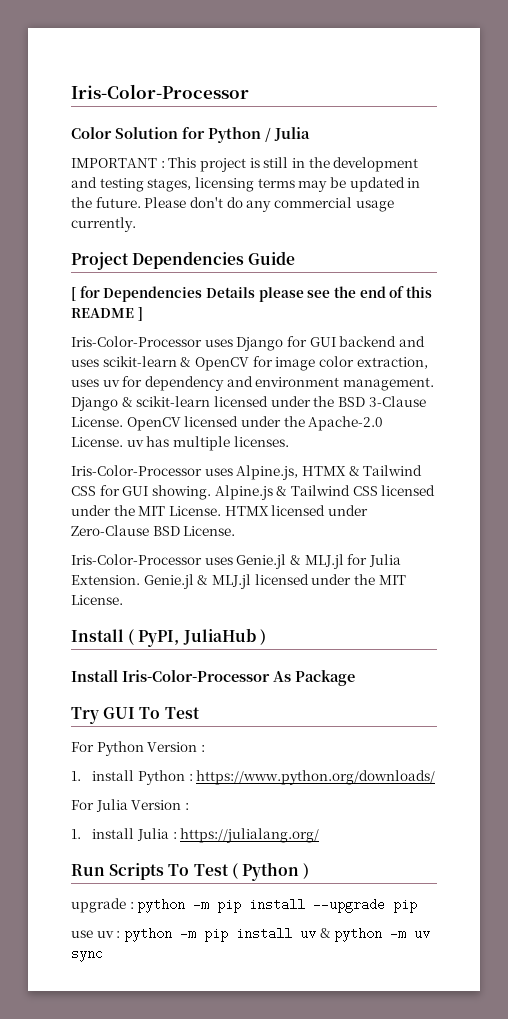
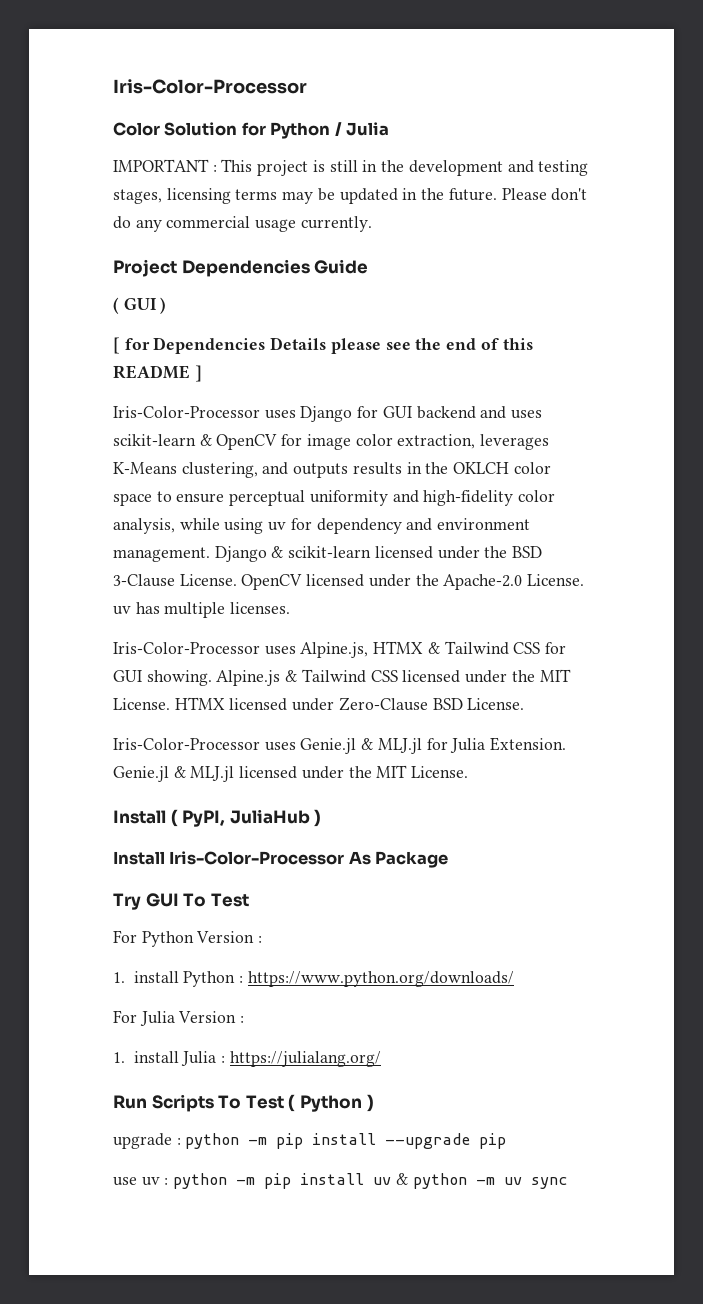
(296, 258) none -> [113,297,167,314] // ( GUI )
[71,379,99,387] uses -> [480,434,550,450] [113,462,551,478] [113,490,556,506] [113,518,264,534] leverages K-Means clustering, and outputs results in the OKLCH color space to ensure perceptual uniformity and high-fidelity color analysis, while using

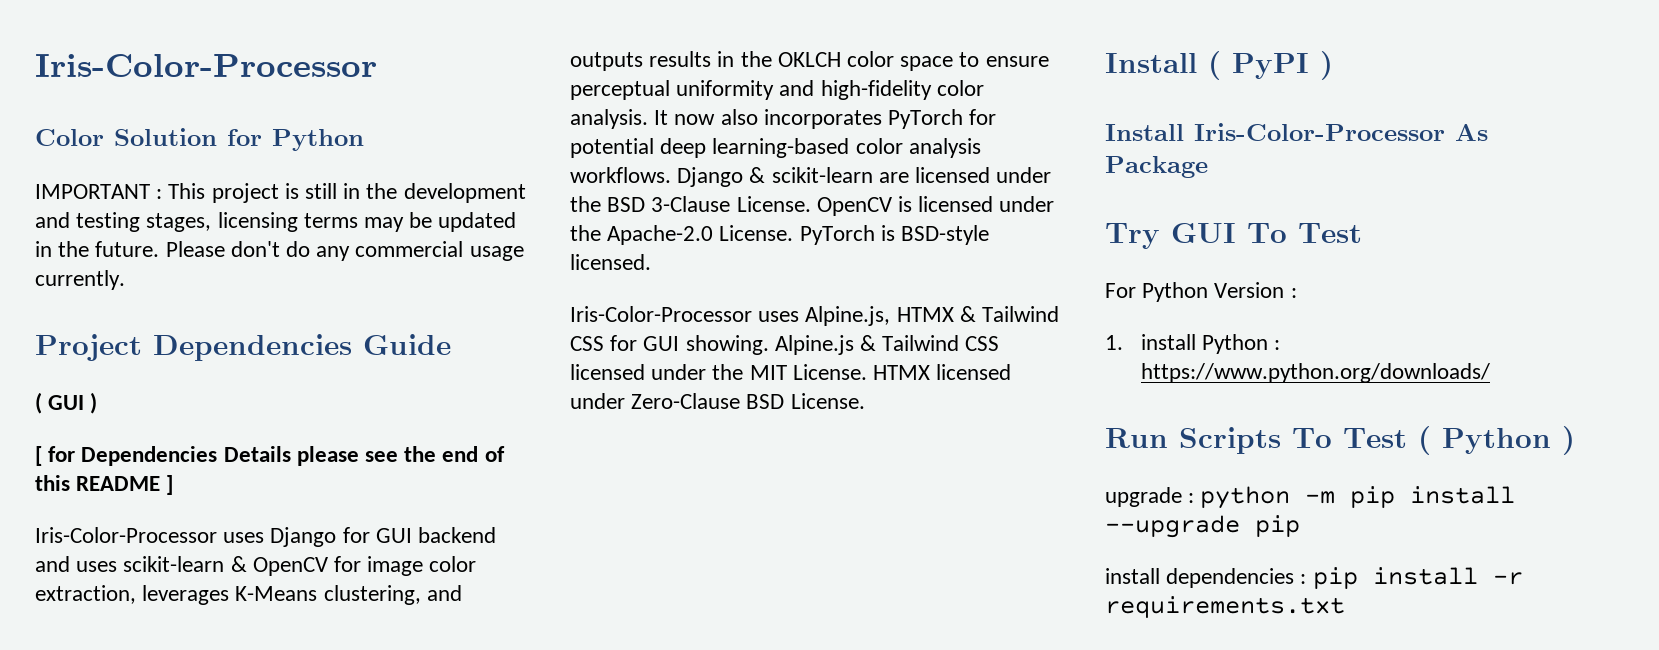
[334,122,390,136] / Julia -> (364, 140) none
[113,518,531,534] [113,547,210,562] analysis, while using uv for dependency and environment management. -> [570,109,997,129] [570,138,981,158] [570,167,671,183] analysis. It now also incorporates PyTorch for potential deep learning-based color analysis workflows.
(372, 552) none -> [878,172,909,183] are
(303, 582) none -> [898,196,913,212] is
[113,602,291,618] uv has multiple licenses. -> [799,225,990,245] [570,254,651,270] PyTorch is BSD-style licensed.
[113,737,567,754] [113,765,469,782] // Iris-Color-Processor uses Genie.jl & MLJ.jl for Julia Extension. Genie.jl & MLJ.jl licensed under the MIT License. -> (865, 401) none
[182,809,310,827] PyPI, JuliaHub -> [1232,53,1309,79] PyPI
[113,1010,245,1026] [113,1051,381,1067] // For Julia Version : // 1. install Julia : https://julialang.org/ -> (1490, 373) none
[113,1173,568,1189] use uv : python -m pip install uv & python -m uv sync -> [1105,567,1523,589] [1105,596,1345,618] install dependencies : pip install -r requirements.txt

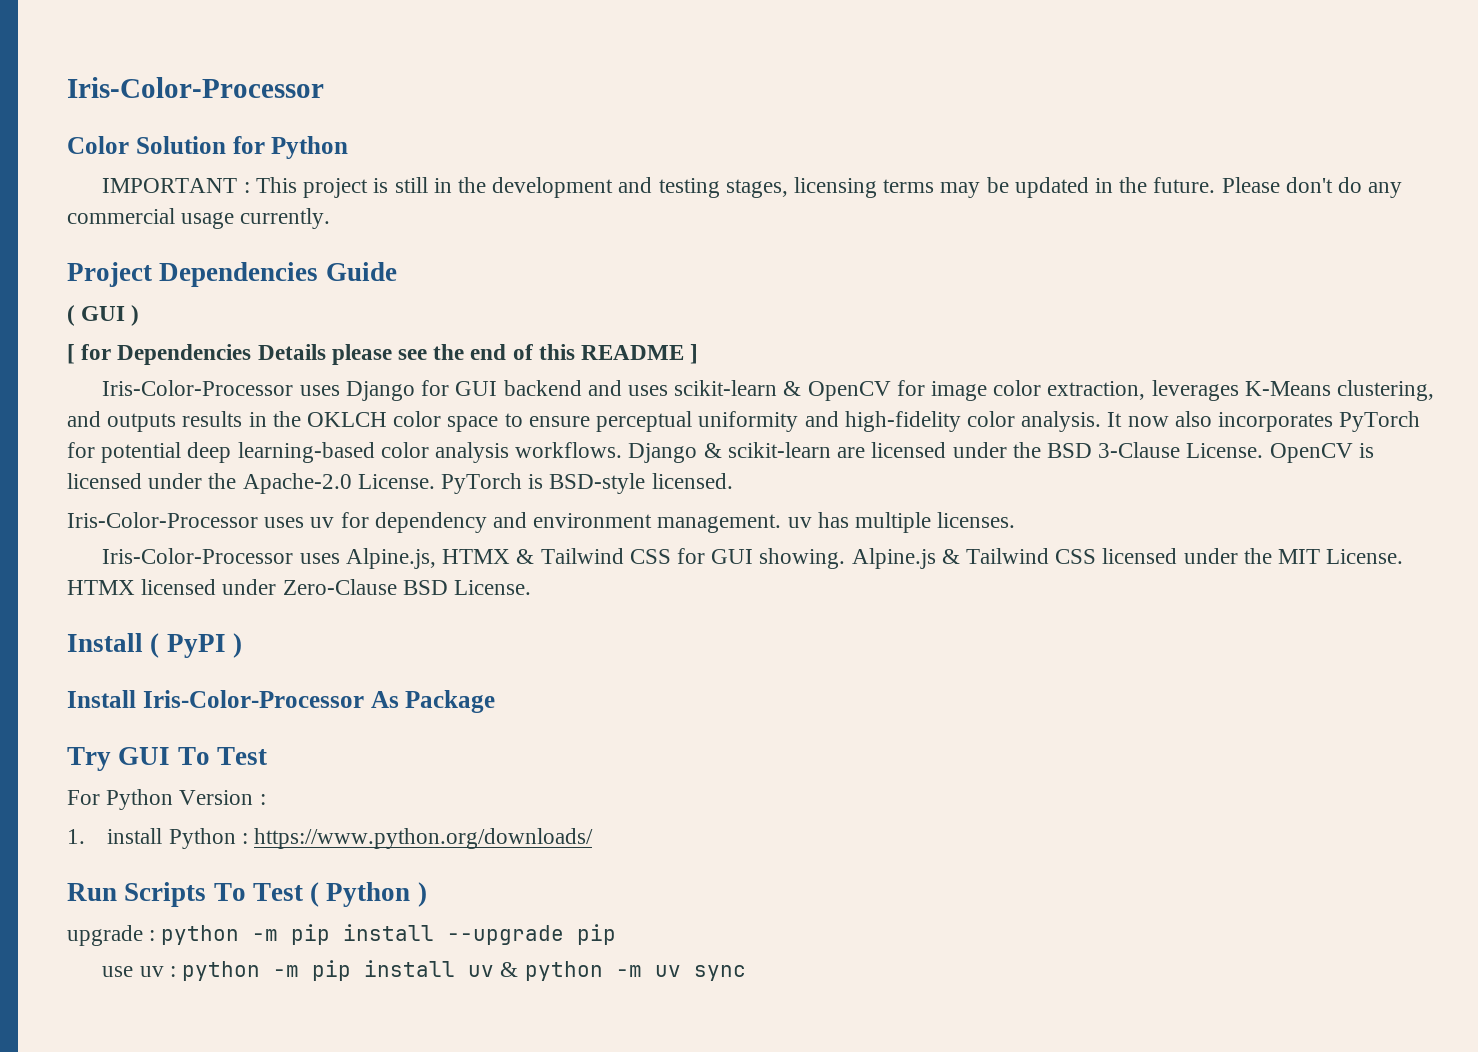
(651, 262) none -> [67,512,1016,533] // Iris-Color-Processor uses uv for dependency and environment management. uv has multiple licenses.
[1105,567,1523,589] [1105,596,1345,618] install dependencies : pip install -r requirements.txt -> [102,960,746,981] use uv : python -m pip install uv & python -m uv sync

